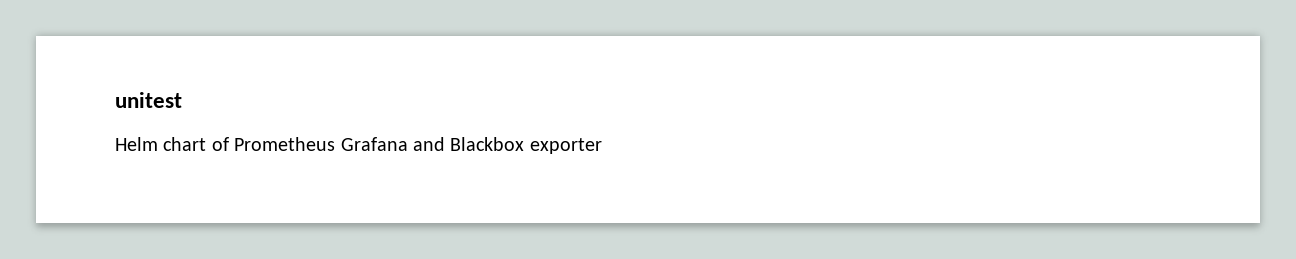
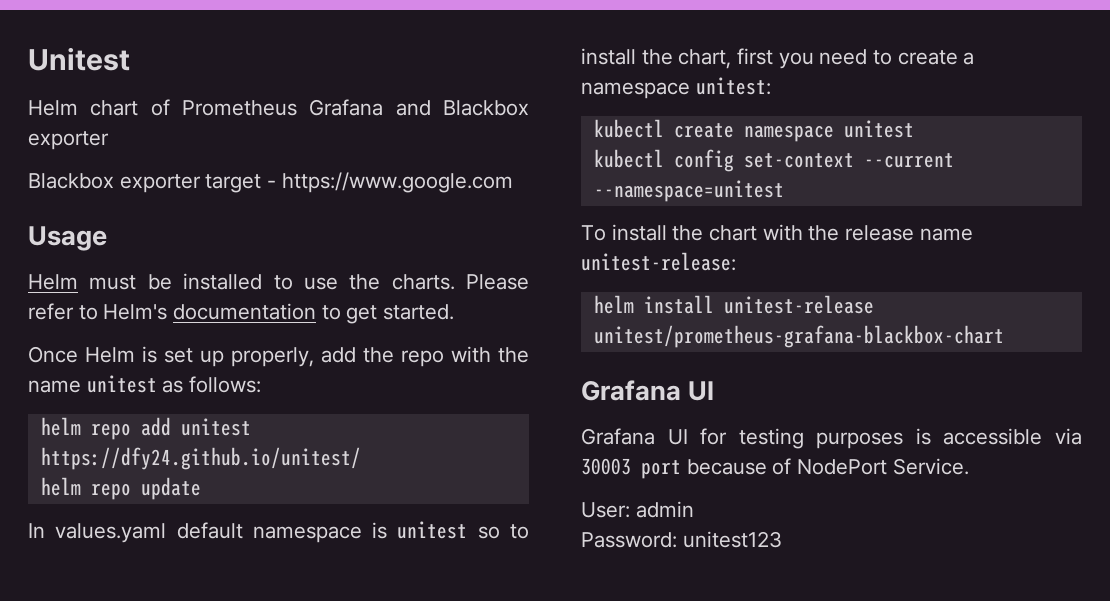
[115,92,182,108] unitest -> [28,47,130,71] Unitest
(602, 146) none -> [28,172,513,193] [28,226,107,251] [28,273,529,290] [28,303,455,324] [28,346,529,367] [28,375,262,393] [40,417,251,440] [40,447,361,470] [40,477,201,500] [28,521,529,543] [581,48,975,69] [581,77,771,99] [593,119,914,142] [593,149,954,172] [593,180,784,202] [581,224,973,241] [581,252,736,271] [593,295,874,314] [593,325,1004,348] [581,380,715,401] [581,428,1082,449] [581,458,969,479] [581,501,694,518] [581,531,782,548] // Blackbox exporter target - https://www.google.com // Usage // Helm must be installed to use the charts. Please refer to Helm's documentation to get started. // Once Helm is set up properly, add the repo with the name unitest as follows: // helm repo add unitest https://dfy24.github.io/unitest/ // helm repo update // In values.yaml default namespace is unitest so to install the chart, first you need to create a namespace unitest: // kubectl create namespace unitest // kubectl config set-context --current --namespace=unitest // To install the chart with the release name unitest-release: // helm install unitest-release unitest/prometheus-grafana-blackbox-chart // Grafana UI // Grafana UI for testing purposes is accessible via 30003 port because of NodePort Service. // User: admin // Password: unitest123

